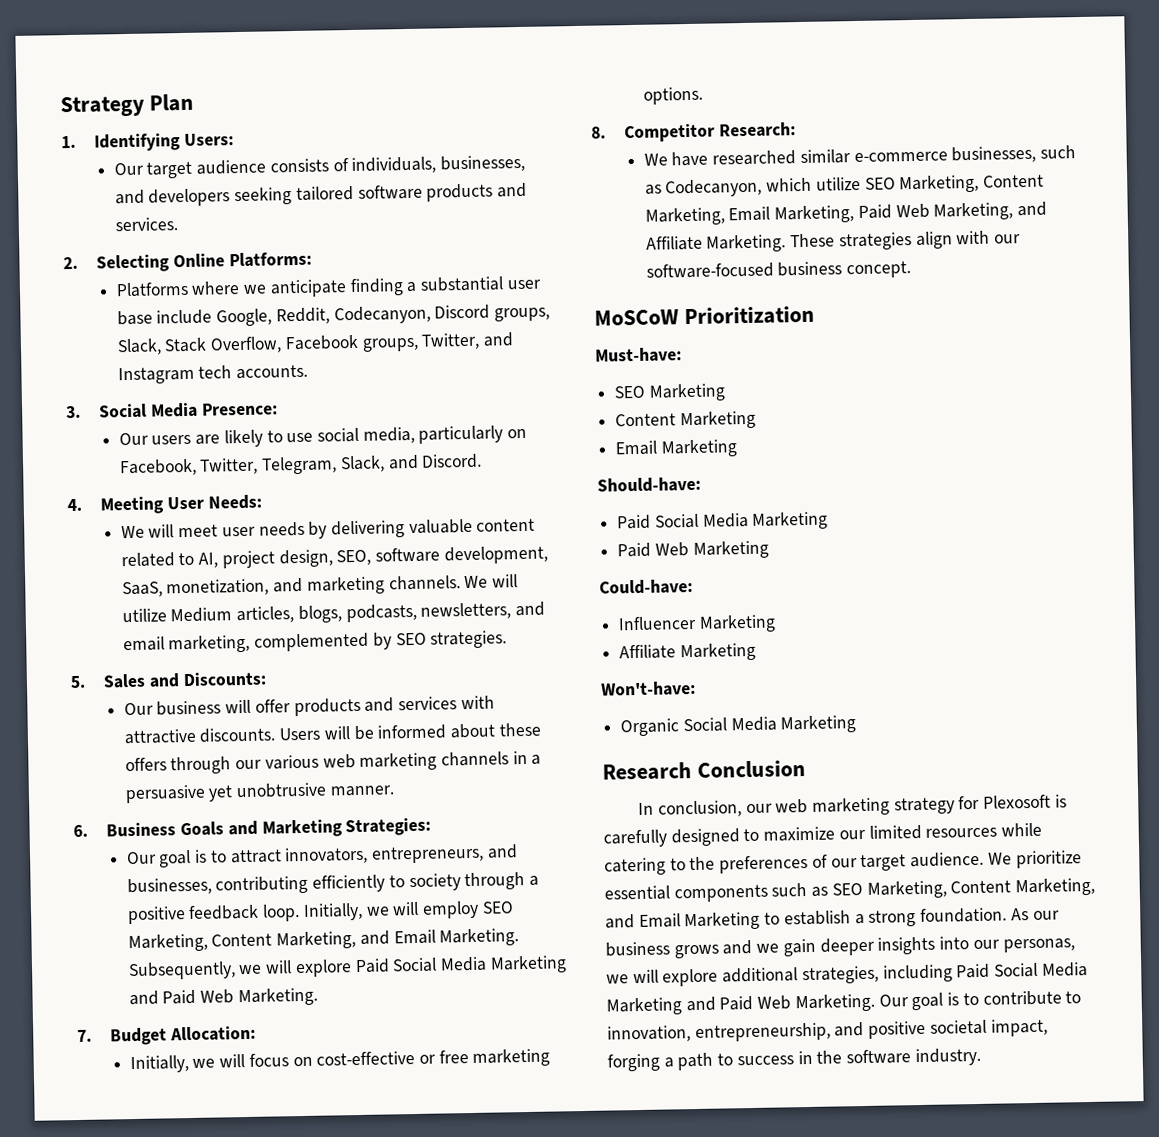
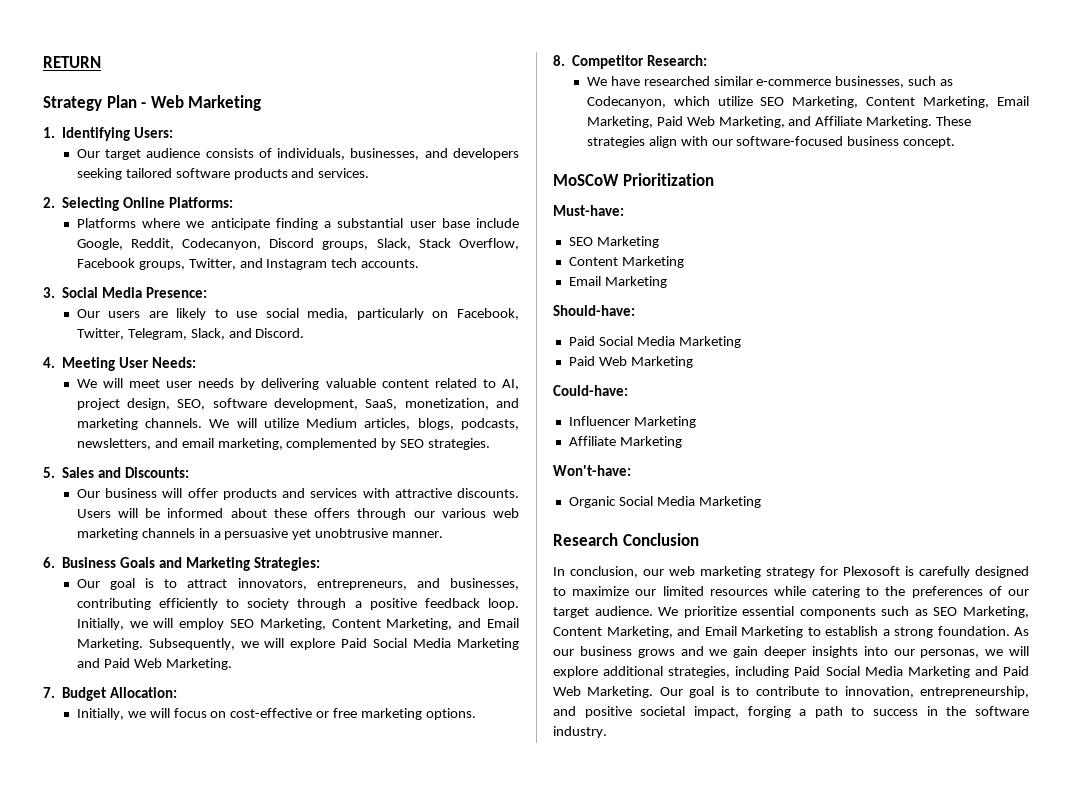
(60, 106) none -> [43,56,101,68] RETURN //
(194, 102) none -> [141,95,262,111] - Web Marketing

